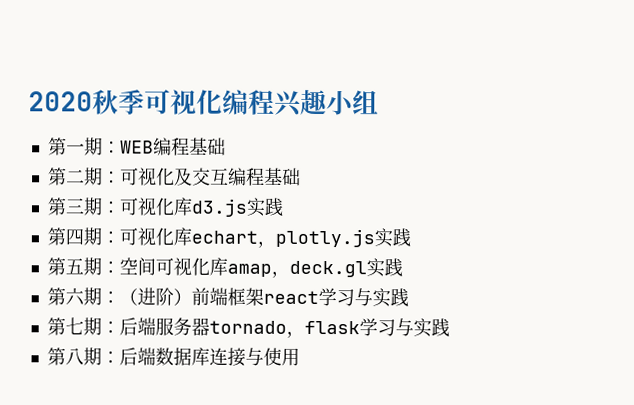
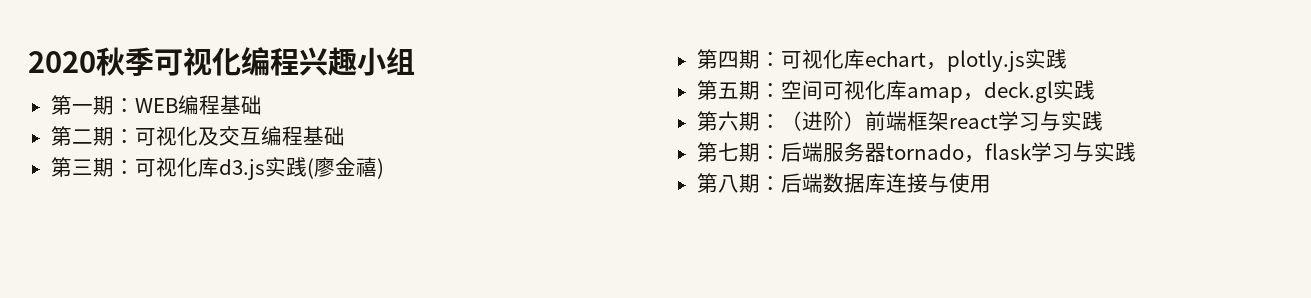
(284, 207) none -> [306,157,384,179] (廖金禧)

